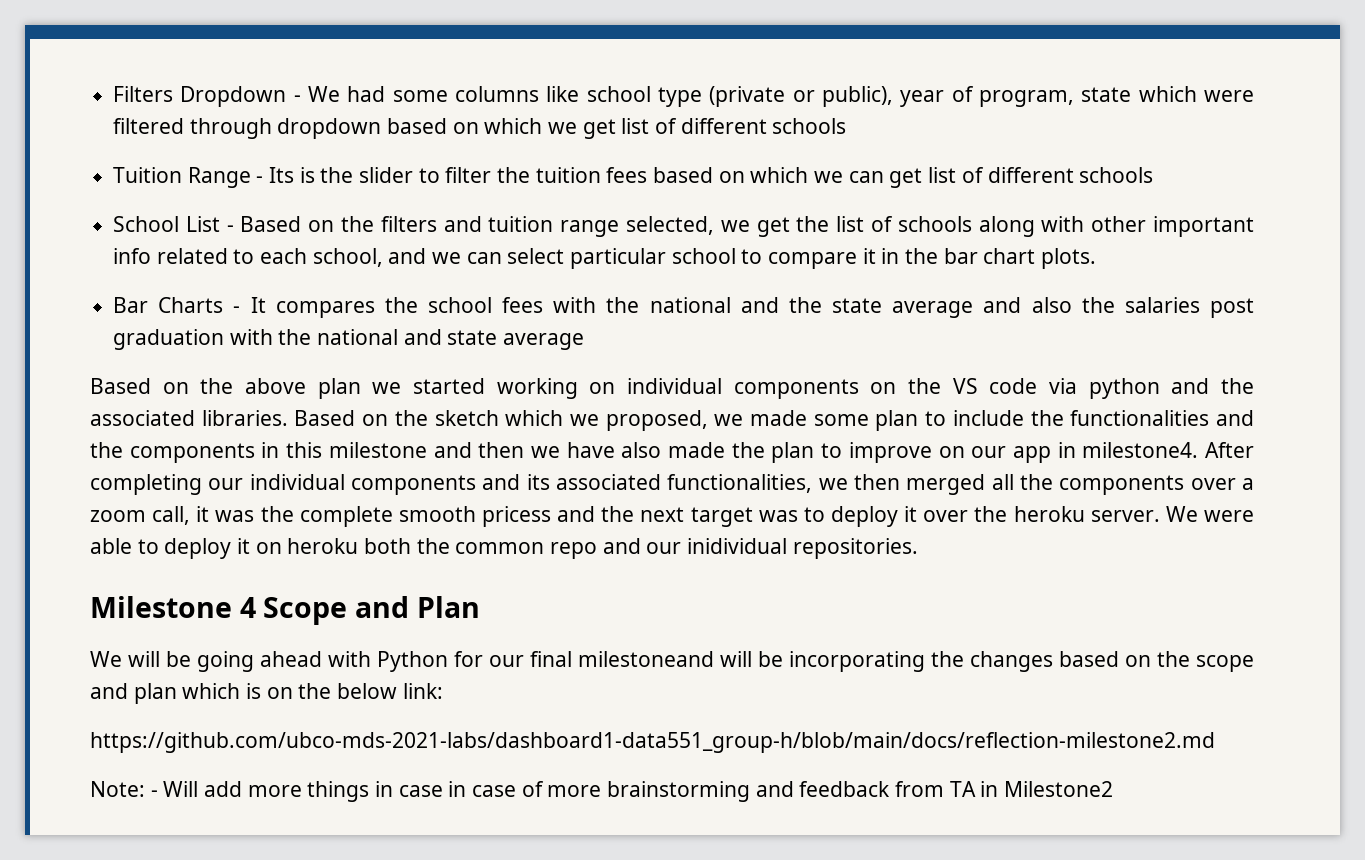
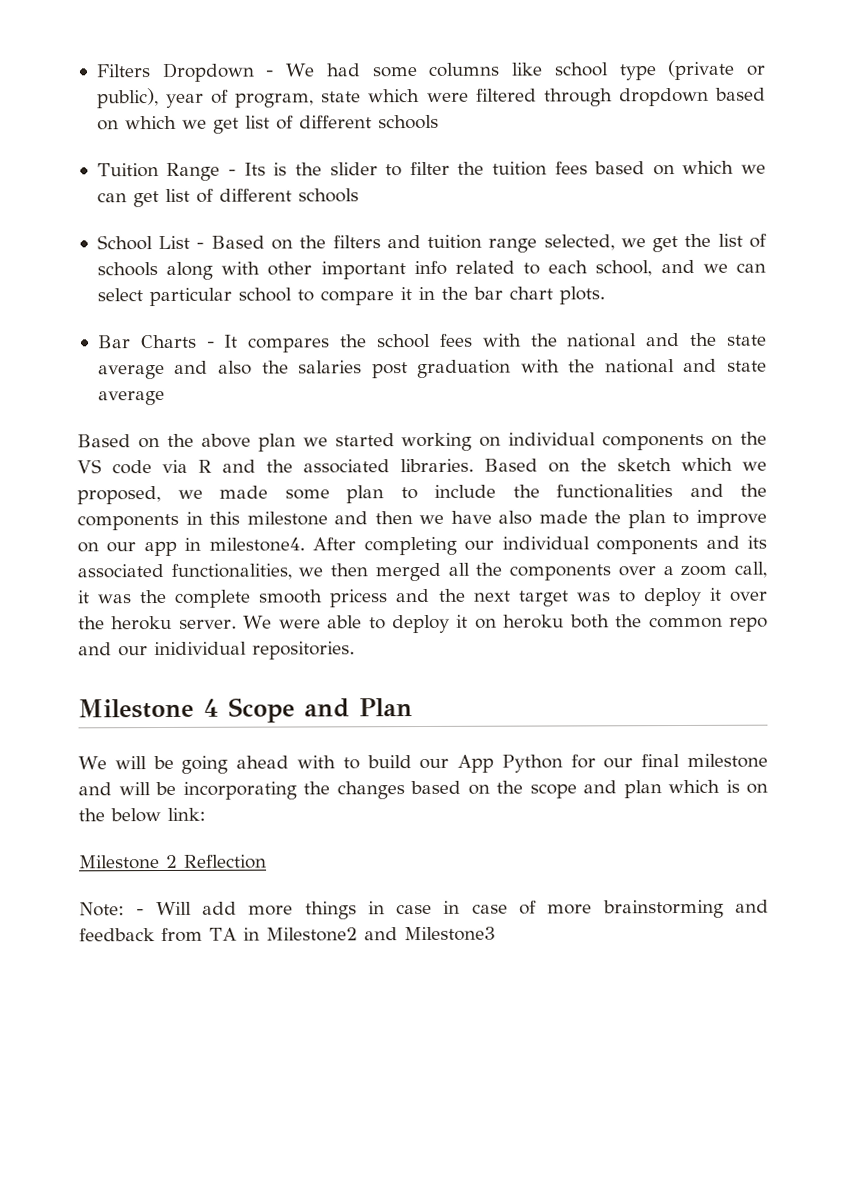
[1088,378,1160,399] python -> [198,459,212,473] R
(371, 659) none -> [342,754,495,773] to build our App
[578,651,714,667] milestoneand -> [687,753,768,768] [78,782,112,796] milestone and
[90,732,1215,753] https://github.com/ubco-mds-2021-labs/dashboard1-data551_group-h/blob/main/docs/reflection-milestone2.md -> [78,854,267,870] Milestone 2 Reflection
(1114, 789) none -> [363,926,496,942] and Milestone3

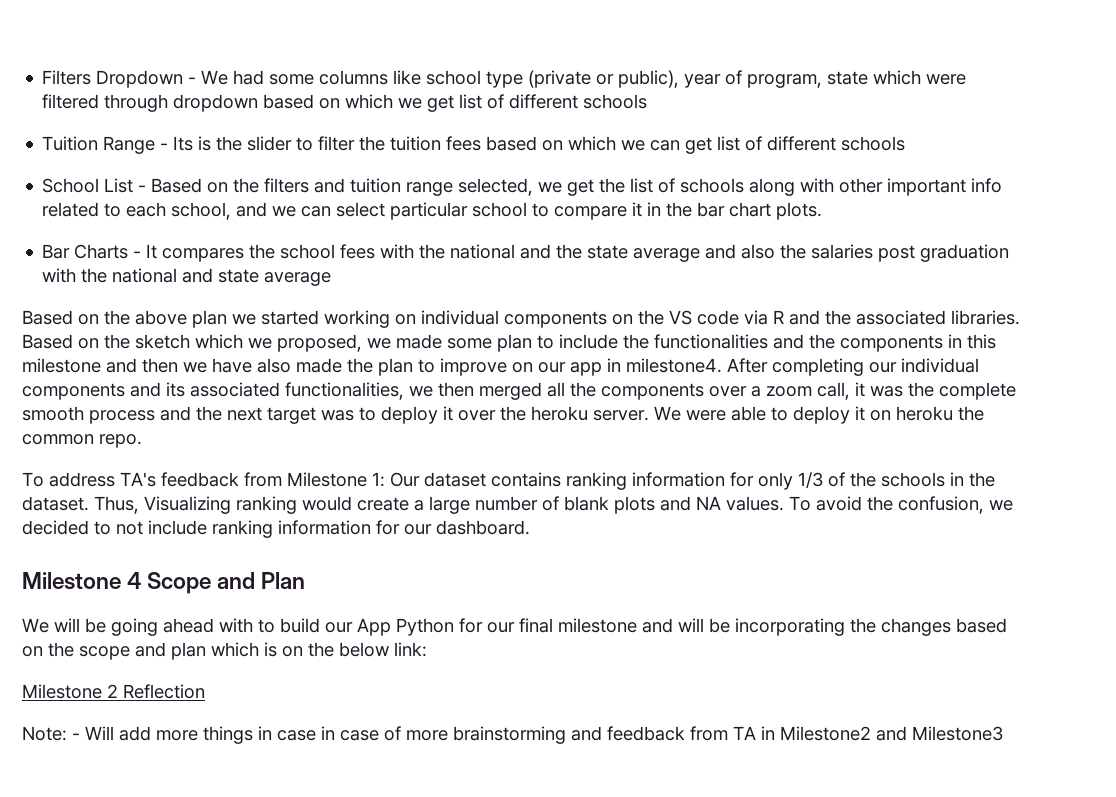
[329,589,389,608] pricess -> [89,410,155,424] process
[569,614,610,629] both -> (953, 413) none
[728,616,768,632] [78,641,355,660] repo and our inidividual repositories. -> [99,434,142,448] [22,472,995,490] [22,496,1013,514] [22,520,530,538] repo. // To address TA's feedback from Milestone 1: Our dataset contains ranking information for only 1/3 of the schools in the dataset. Thus, Visualizing ranking would create a large number of blank plots and NA values. To avoid the confusion, we decided to not include ranking information for our dashboard.

